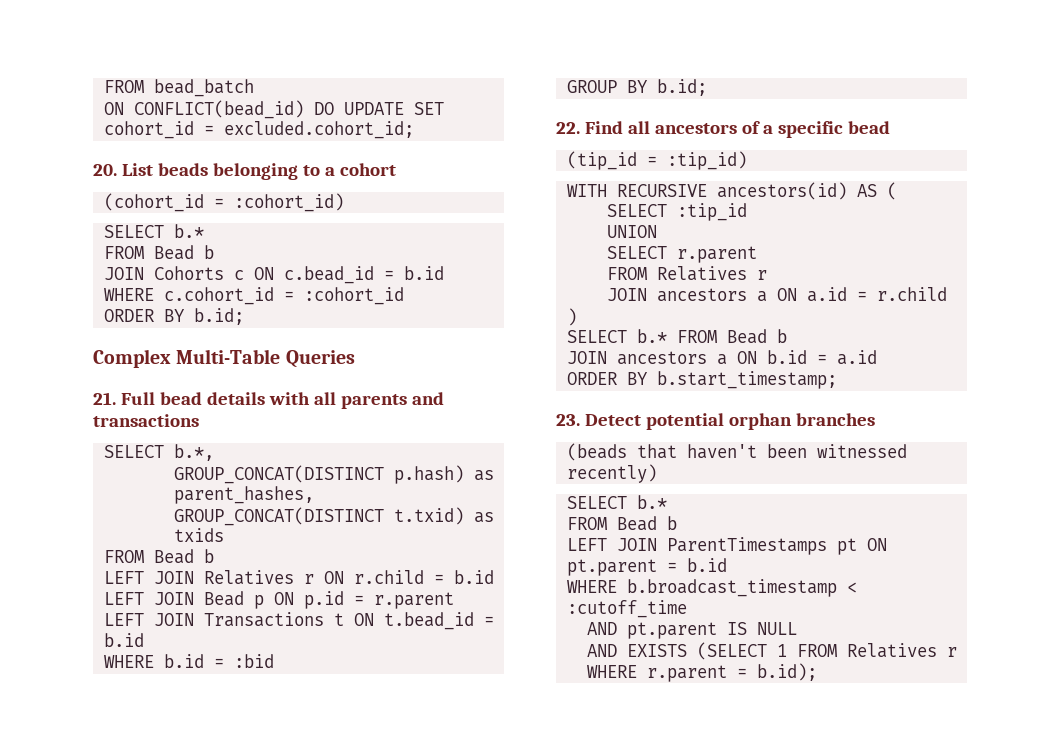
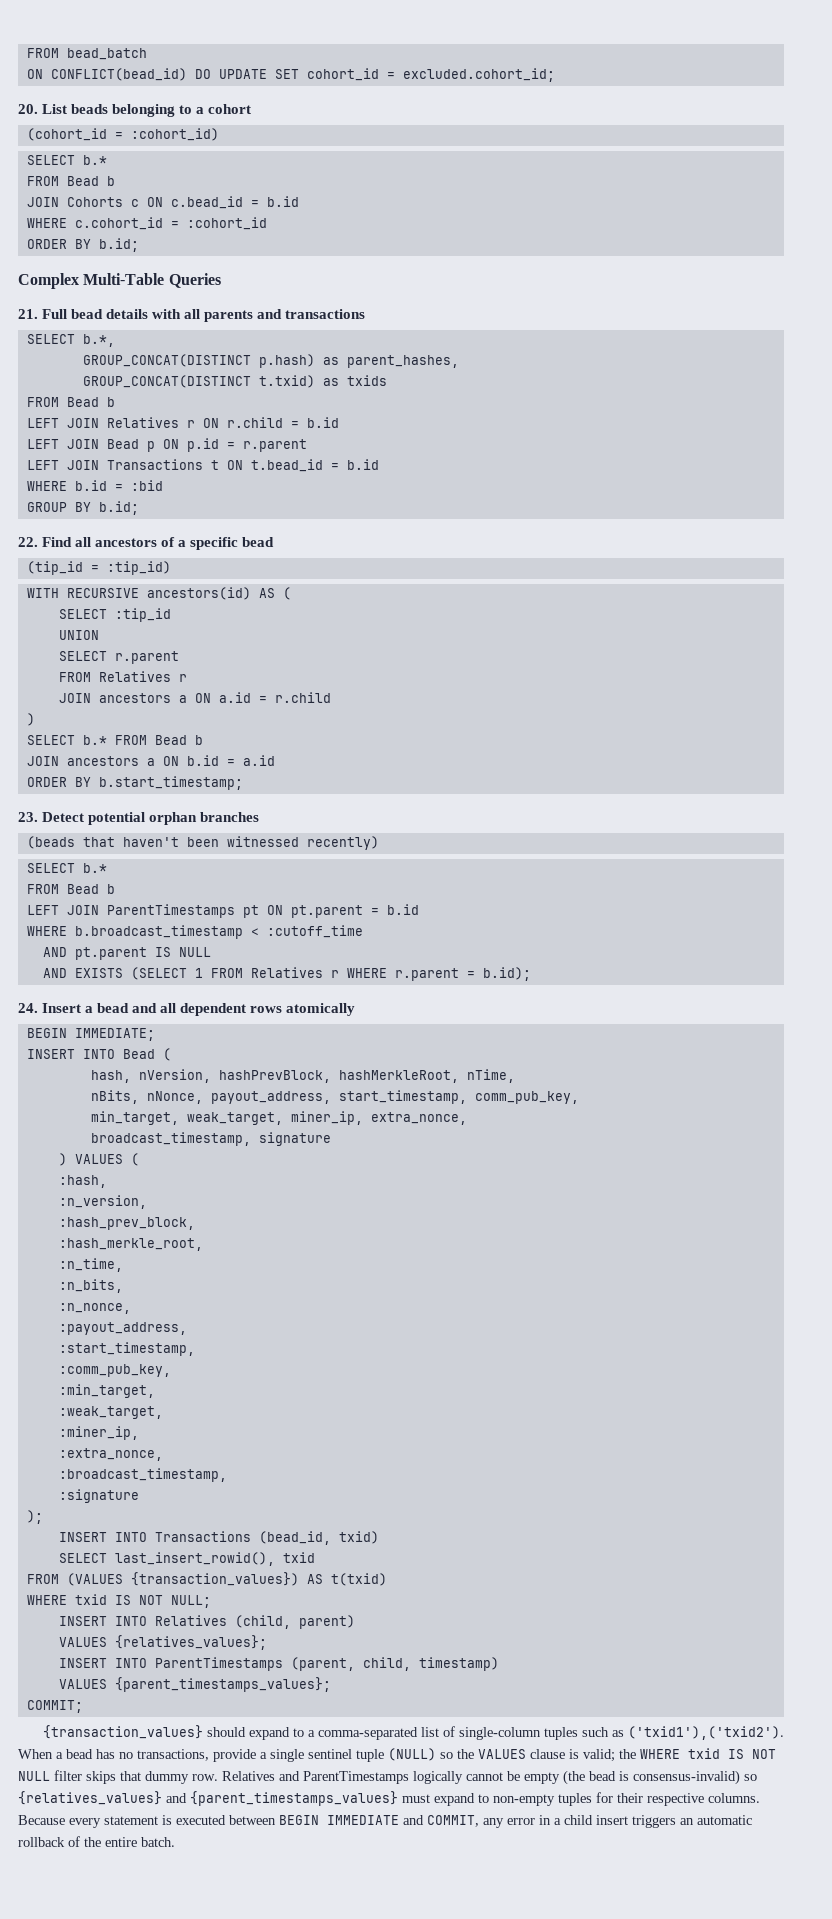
(817, 672) none -> [18,1003,356,1016] [26,1028,155,1041] [26,1048,171,1061] [90,1069,515,1083] [90,1090,579,1104] [90,1111,467,1125] [90,1132,331,1146] [58,1153,139,1166] [58,1175,107,1188] [58,1195,147,1209] [58,1217,195,1230] [58,1238,203,1251] [58,1258,123,1272] [58,1279,123,1293] [58,1303,131,1314] [58,1322,187,1335] [58,1342,195,1356] [58,1364,171,1377] [58,1384,155,1398] [58,1406,163,1419] [58,1426,139,1440] [58,1448,163,1461] [58,1468,227,1482] [58,1489,139,1503] [26,1510,43,1524] [58,1531,379,1545] [58,1552,315,1566] [26,1572,387,1586] [26,1594,211,1608] [58,1615,355,1629] [58,1635,267,1650] [58,1657,499,1671] [58,1677,331,1692] [26,1700,83,1713] [42,1725,784,1740] [18,1748,776,1762] [18,1770,757,1785] [18,1791,760,1806] [18,1815,752,1828] [18,1836,175,1847] // 24. Insert a bead and all dependent rows atomically // BEGIN IMMEDIATE; // INSERT INTO Bead ( // hash, nVersion, hashPrevBlock, hashMerkleRoot, nTime, // nBits, nNonce, payout_address, start_timestamp, comm_pub_key, // min_target, weak_target, miner_ip, extra_nonce, // broadcast_timestamp, signature // ) VALUES ( // :hash, // :n_version, // :hash_prev_block, // :hash_merkle_root, // :n_time, // :n_bits, // :n_nonce, // :payout_address, // :start_timestamp, // :comm_pub_key, // :min_target, // :weak_target, // :miner_ip, // :extra_nonce, // :broadcast_timestamp, // :signature // ); // INSERT INTO Transactions (bead_id, txid) // SELECT last_insert_rowid(), txid // FROM (VALUES {transaction_values}) AS t(txid) // WHERE txid IS NOT NULL; // INSERT INTO Relatives (child, parent) // VALUES {relatives_values}; // INSERT INTO ParentTimestamps (parent, child, timestamp) // VALUES {parent_timestamps_values}; // COMMIT; // {transaction_values} should expand to a comma-separated list of single-column tuples such as ('txid1'),('txid2'). When a bead has no transactions, provide a single sentinel tuple (NULL) so the VALUES clause is valid; the WHERE txid IS NOT NULL filter skips that dummy row. Relatives and ParentTimestamps logically cannot be empty (the bead is consensus-invalid) so {relatives_values} and {parent_timestamps_values} must expand to non-empty tuples for their respective columns. Because every statement is executed between BEGIN IMMEDIATE and COMMIT, any error in a child insert triggers an automatic rollback of the entire batch.

